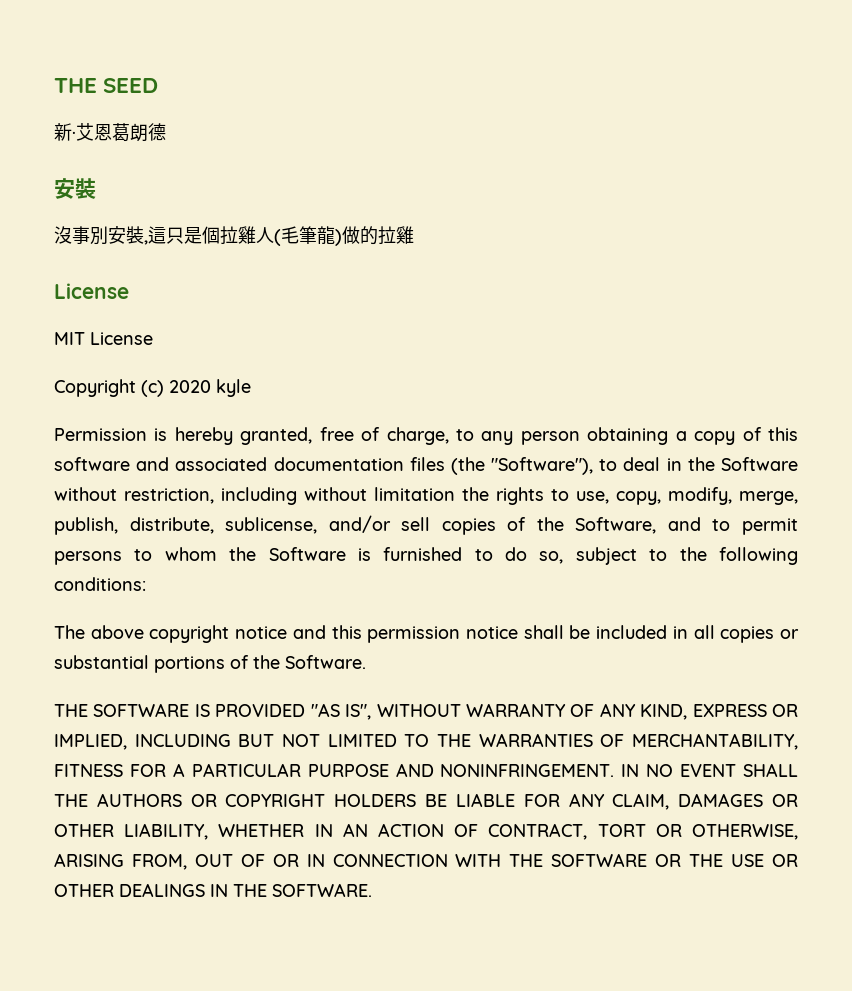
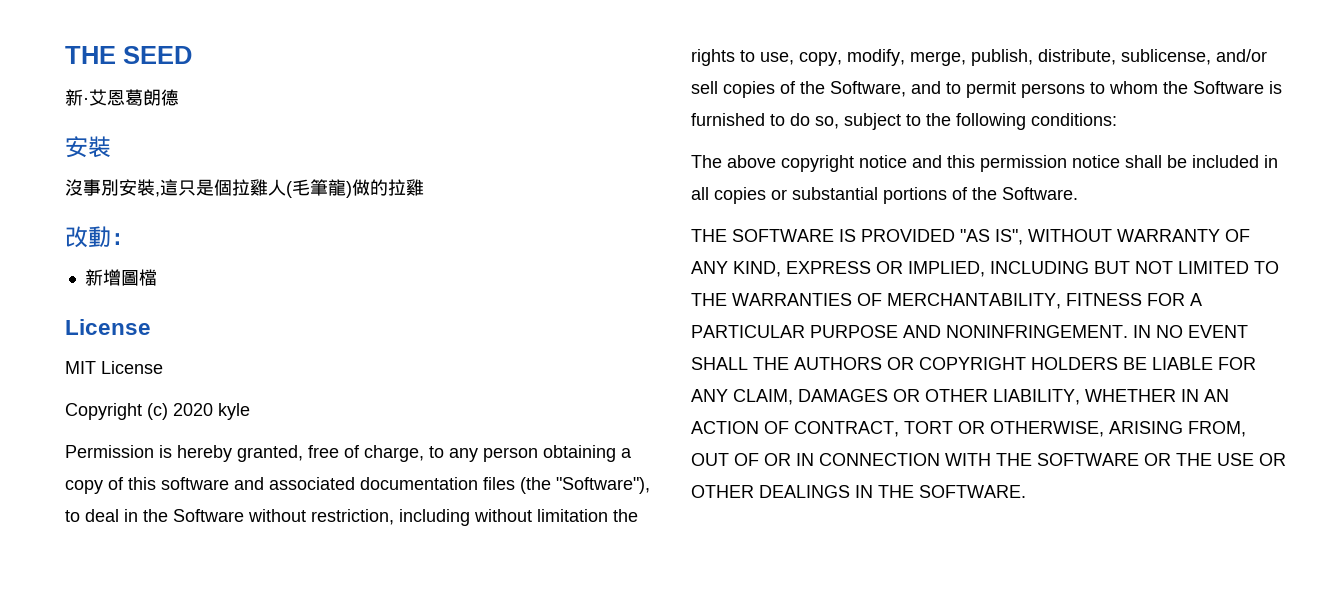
(414, 235) none -> [65,226,134,248] [84,269,157,286] // 改動： // 新增圖檔

